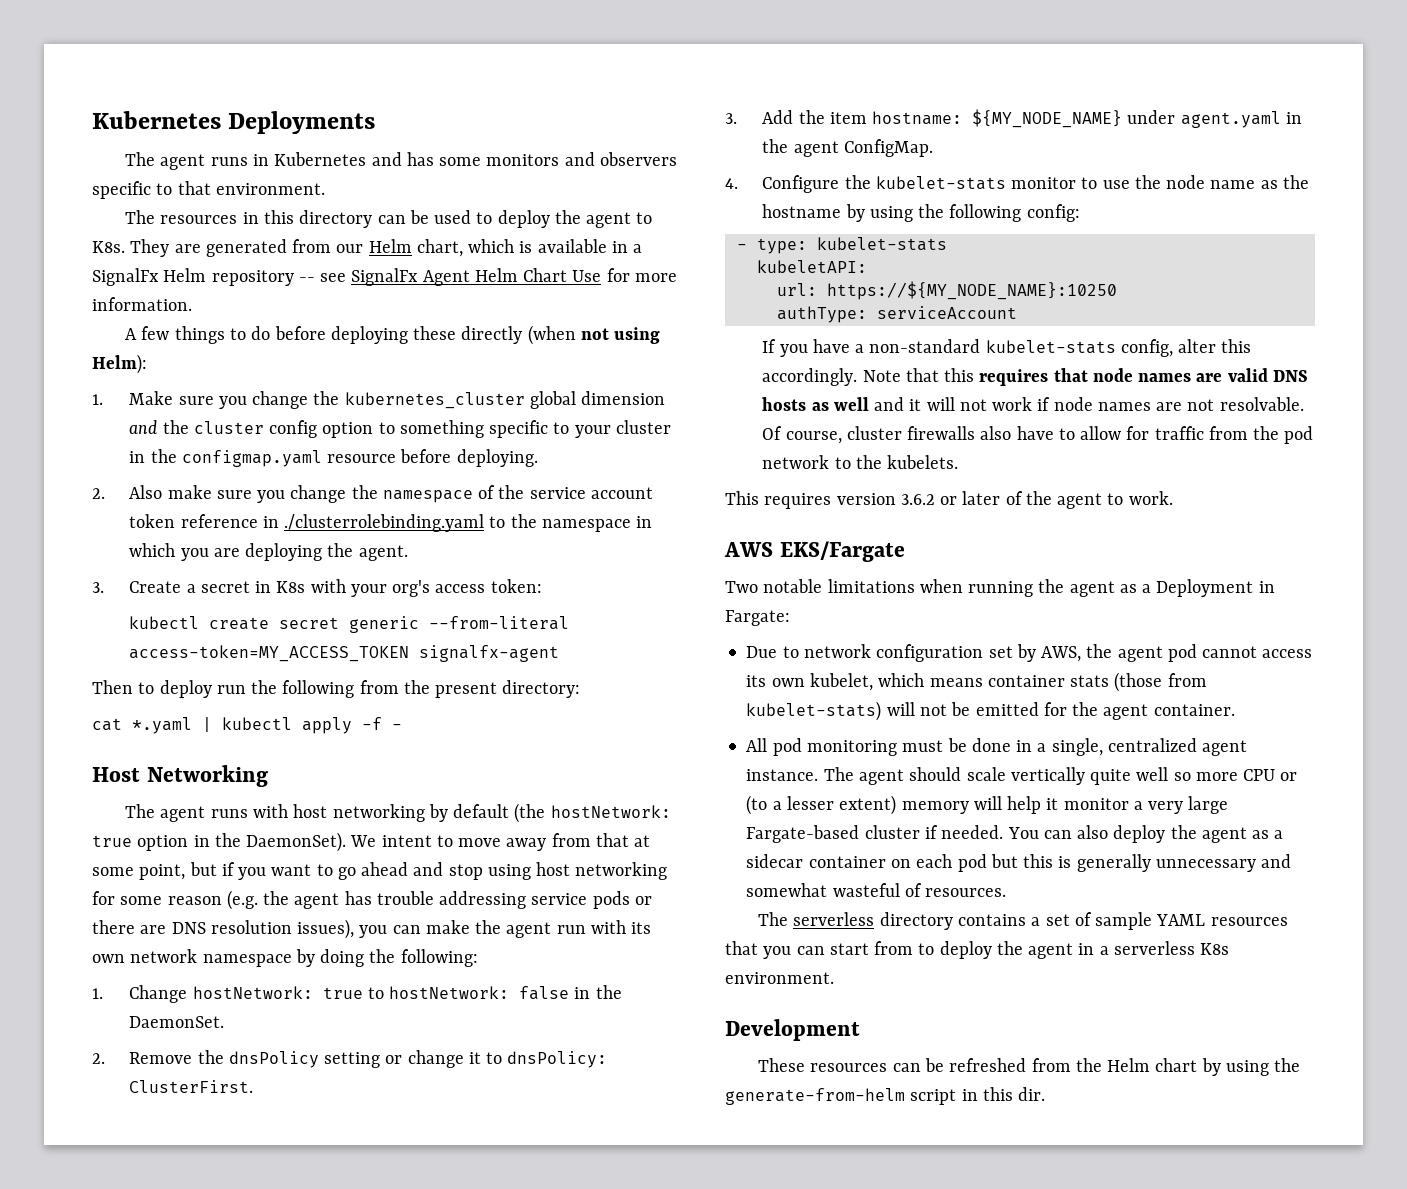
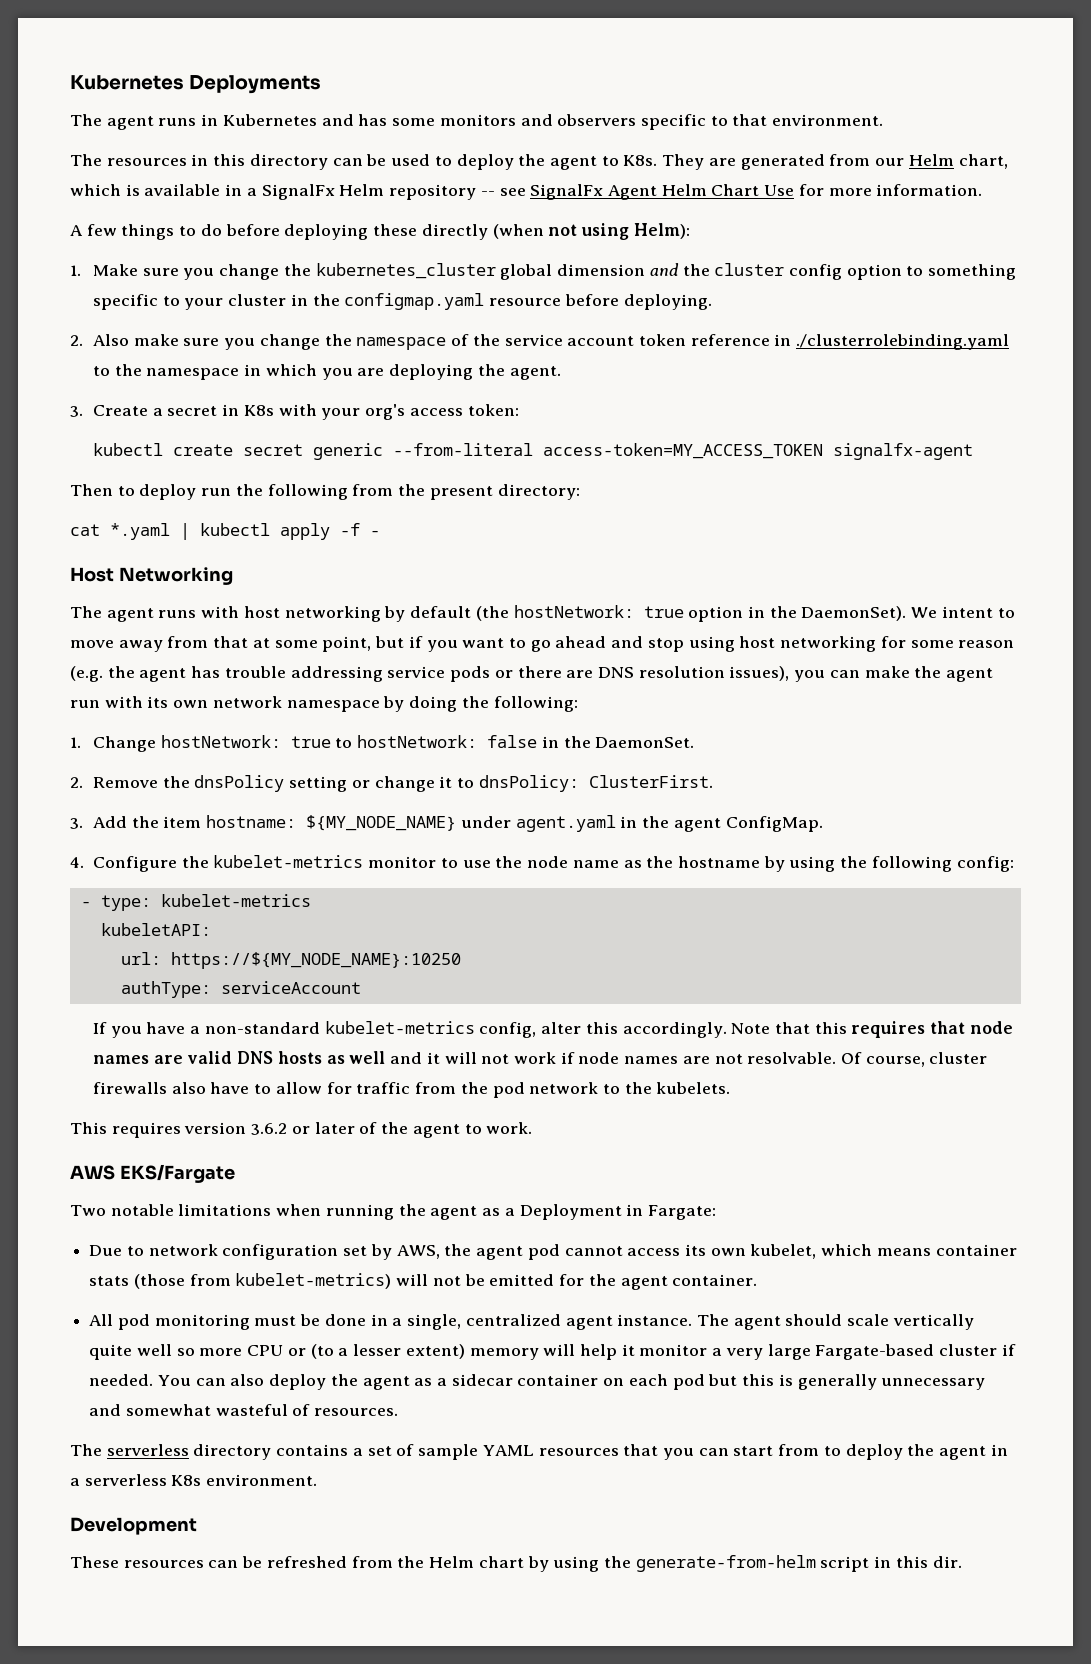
[875,176,1006,190] kubelet-stats -> [213,855,364,868] kubelet-metrics
[816,237,947,251] kubelet-stats -> [160,894,311,907] kubelet-metrics
[985,340,1116,354] kubelet-stats -> [324,1021,475,1034] kubelet-metrics
[746,701,882,721] kubelet-stats) -> [235,1273,392,1289] kubelet-metrics)

